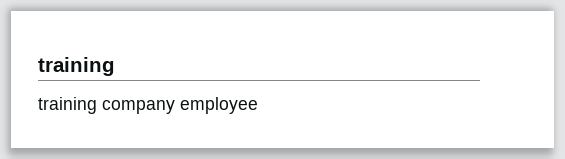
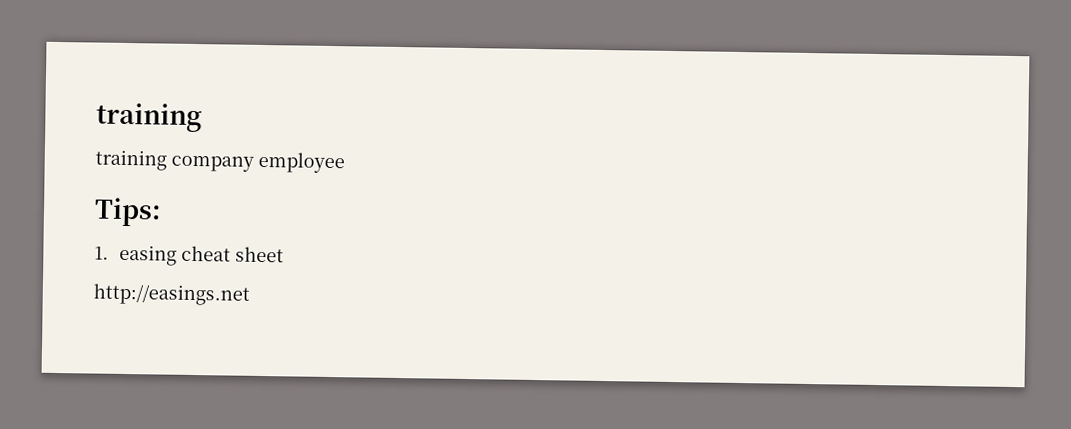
(258, 105) none -> [94,197,162,227] [94,244,284,266] [93,283,250,306] // Tips: // 1. easing cheat sheet // http://easings.net

